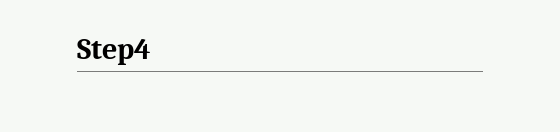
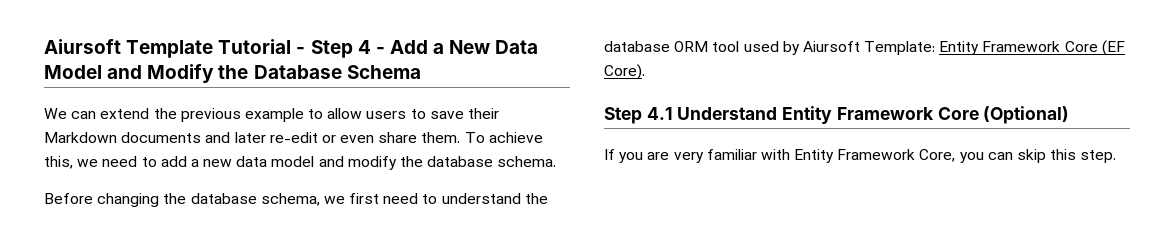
[77,39,151,65] Step4 -> [44,39,539,58] [44,64,421,83] [44,108,500,122] [44,132,543,143] [44,156,557,170] [44,193,548,207] [604,40,1125,56] [604,64,645,80] [604,106,1070,124] [604,149,1117,163] Aiursoft Template Tutorial - Step 4 - Add a New Data Model and Modify the Database Schema // We can extend the previous example to allow users to save their Markdown documents and later re-edit or even share them. To achieve this, we need to add a new data model and modify the database schema. // Before changing the database schema, we first need to understand the database ORM tool used by Aiursoft Template: Entity Framework Core (EF Core). // Step 4.1 Understand Entity Framework Core (Optional) // If you are very familiar with Entity Framework Core, you can skip this step.

